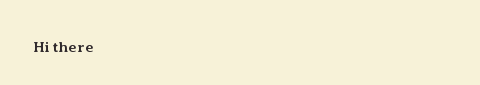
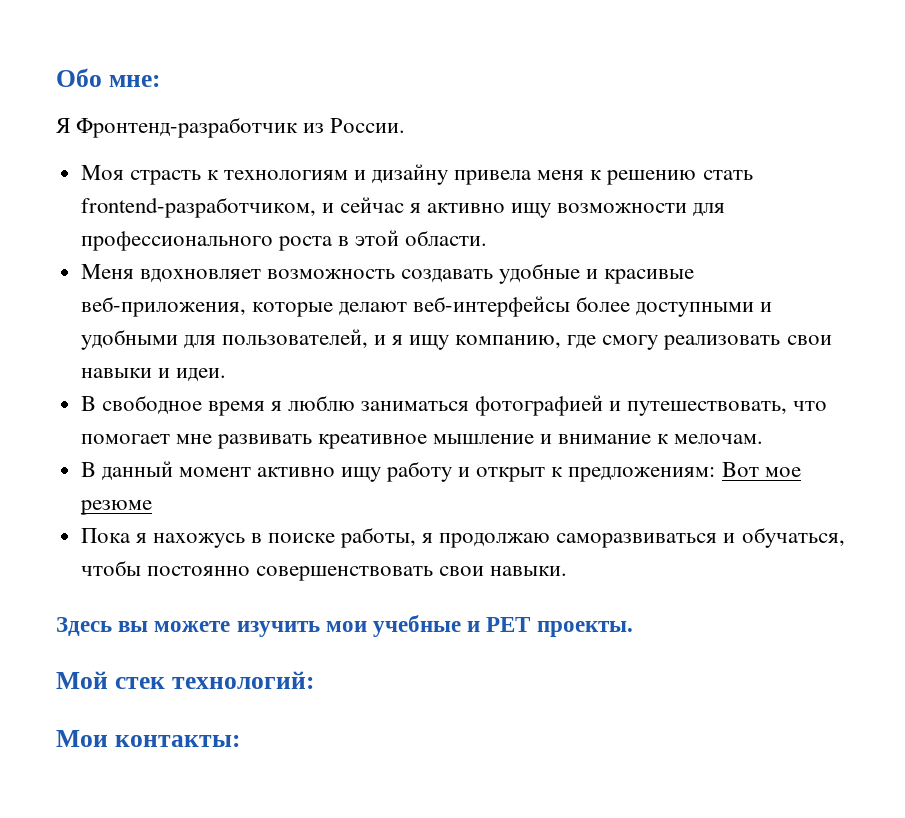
[33,41,95,52] Hi there -> [56,68,160,87] [56,117,406,138] [80,164,753,185] [80,197,726,218] [80,230,488,251] [80,263,695,284] [80,296,773,317] [80,329,832,350] [80,368,226,382] [80,395,828,416] [80,434,764,449] [80,461,801,482] [79,500,152,515] [80,527,845,548] [80,560,568,581] [56,615,633,637] [56,671,314,689] [56,730,240,747] Обо мне: // Я Фронтенд-разработчик из России. // Моя страсть к технологиям и дизайну привела меня к решению стать frontend-разработчиком, и сейчас я активно ищу возможности для профессионального роста в этой области. // Меня вдохновляет возможность создавать удобные и красивые веб-приложения, которые делают веб-интерфейсы более доступными и удобными для пользователей, и я ищу компанию, где смогу реализовать свои навыки и идеи. // В свободное время я люблю заниматься фотографией и путешествовать, что помогает мне развивать креативное мышление и внимание к мелочам. // В данный момент активно ищу работу и открыт к предложениям: Вот мое резюме // Пока я нахожусь в поиске работы, я продолжаю саморазвиваться и обучаться, чтобы постоянно совершенствовать свои навыки. // Здесь вы можете изучить мои учебные и PET проекты. // Мой стек технологий: // Мои контакты:

